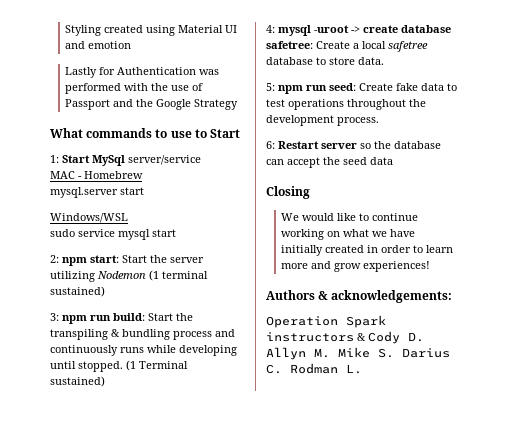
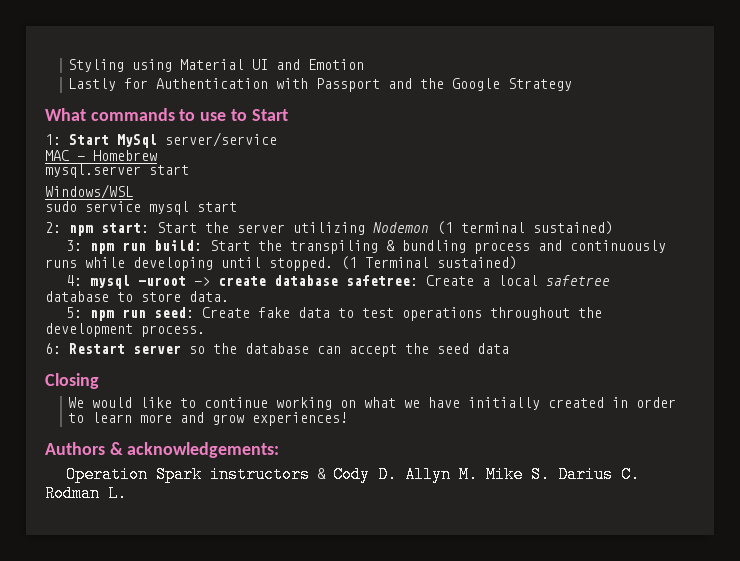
[104,25,144,33] created -> (124, 65) none
[88,41,132,49] emotion -> [307,59,364,70] Emotion
[199,69,220,75] [65,83,204,94] was performed with the use of -> [275,78,308,89] with

